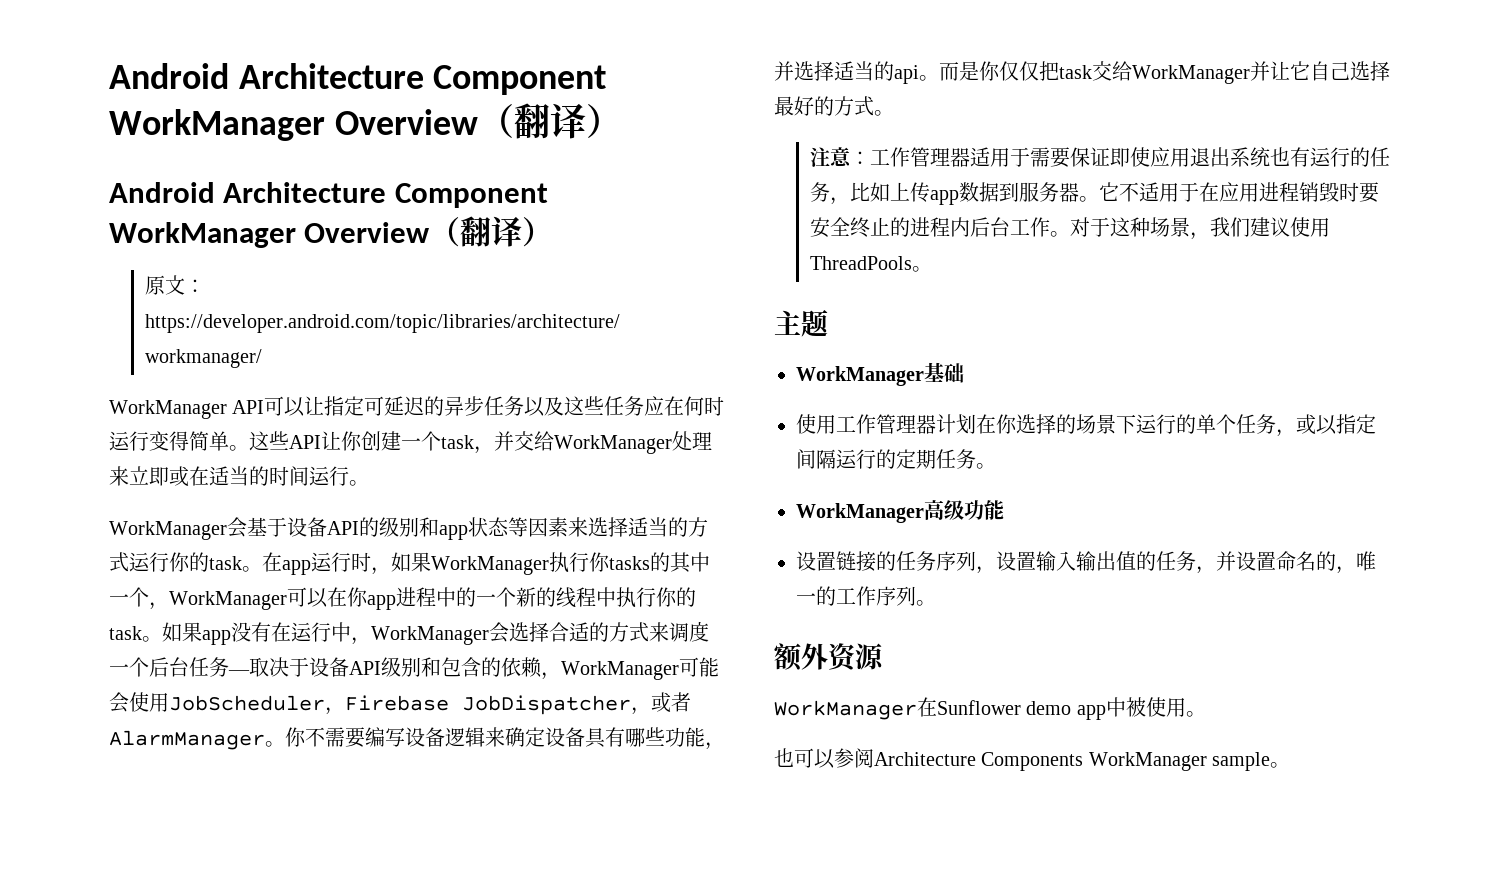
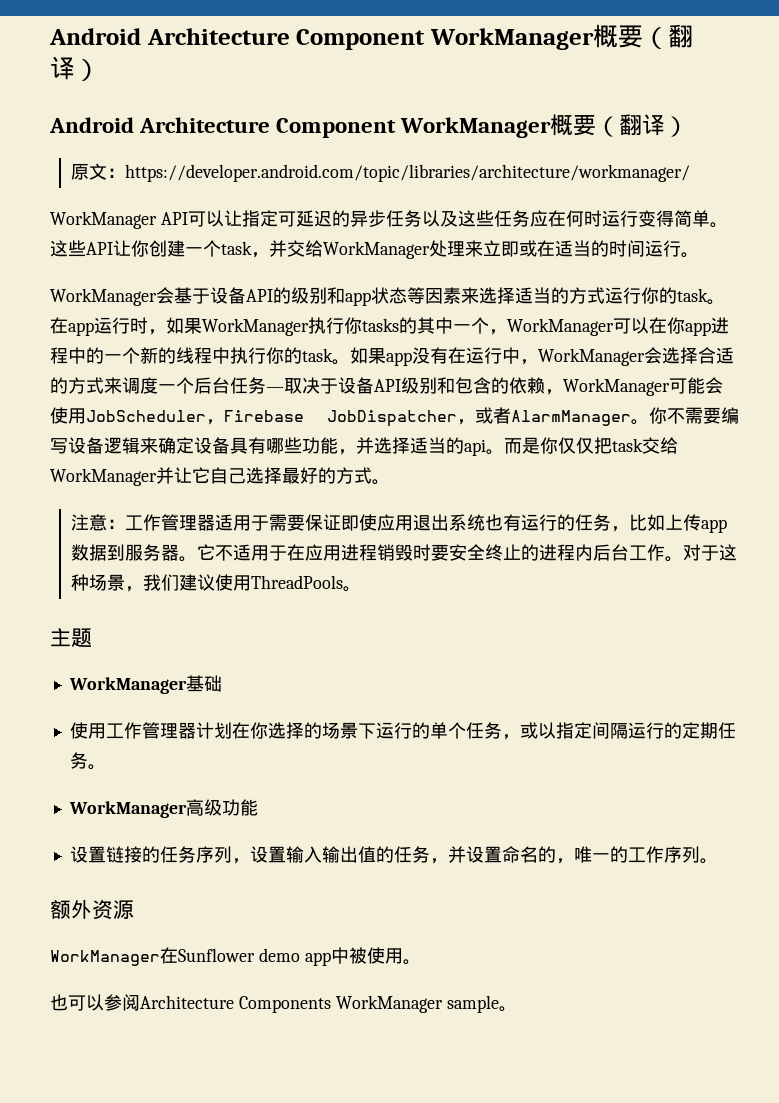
[109,63,607,95] [109,109,478,141] Android Architecture Component WorkManager Overview -> [49,24,643,50] Android Architecture Component WorkManager概要
[304,222,430,243] Overview -> [550,114,597,136] 概要

